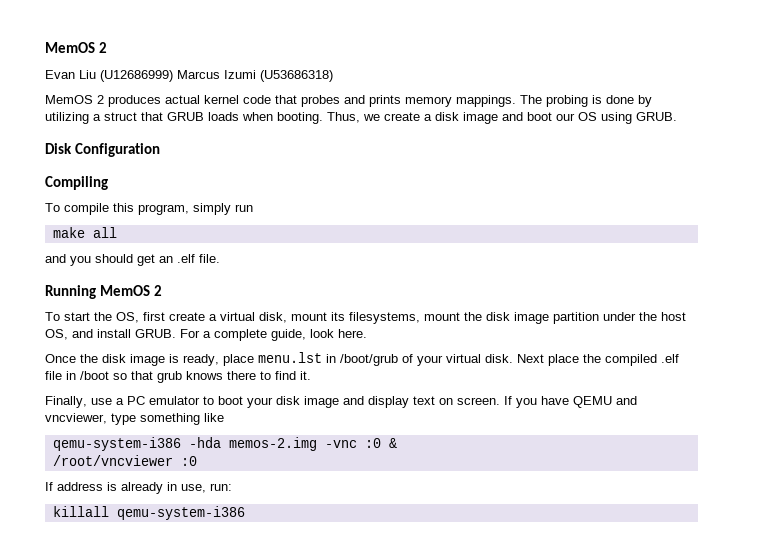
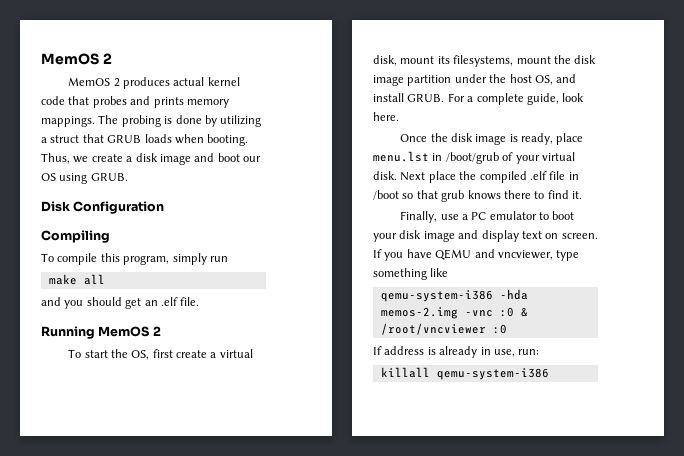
[45,42,108,53] [45,70,333,82] MemOS 2 // Evan Liu (U12686999) Marcus Izumi (U53686318) -> [41,53,112,65] MemOS 2

